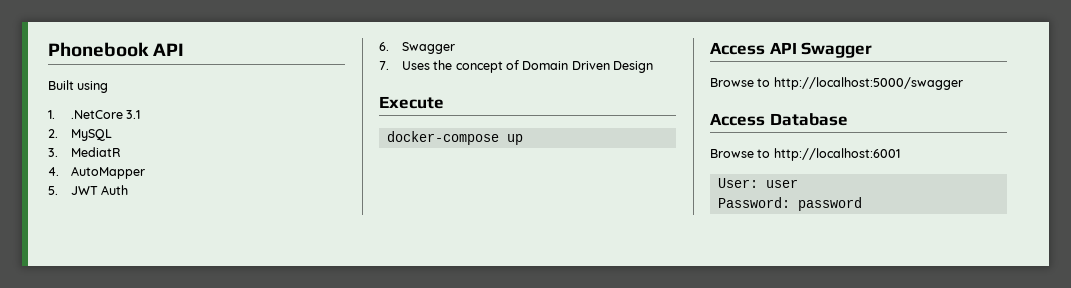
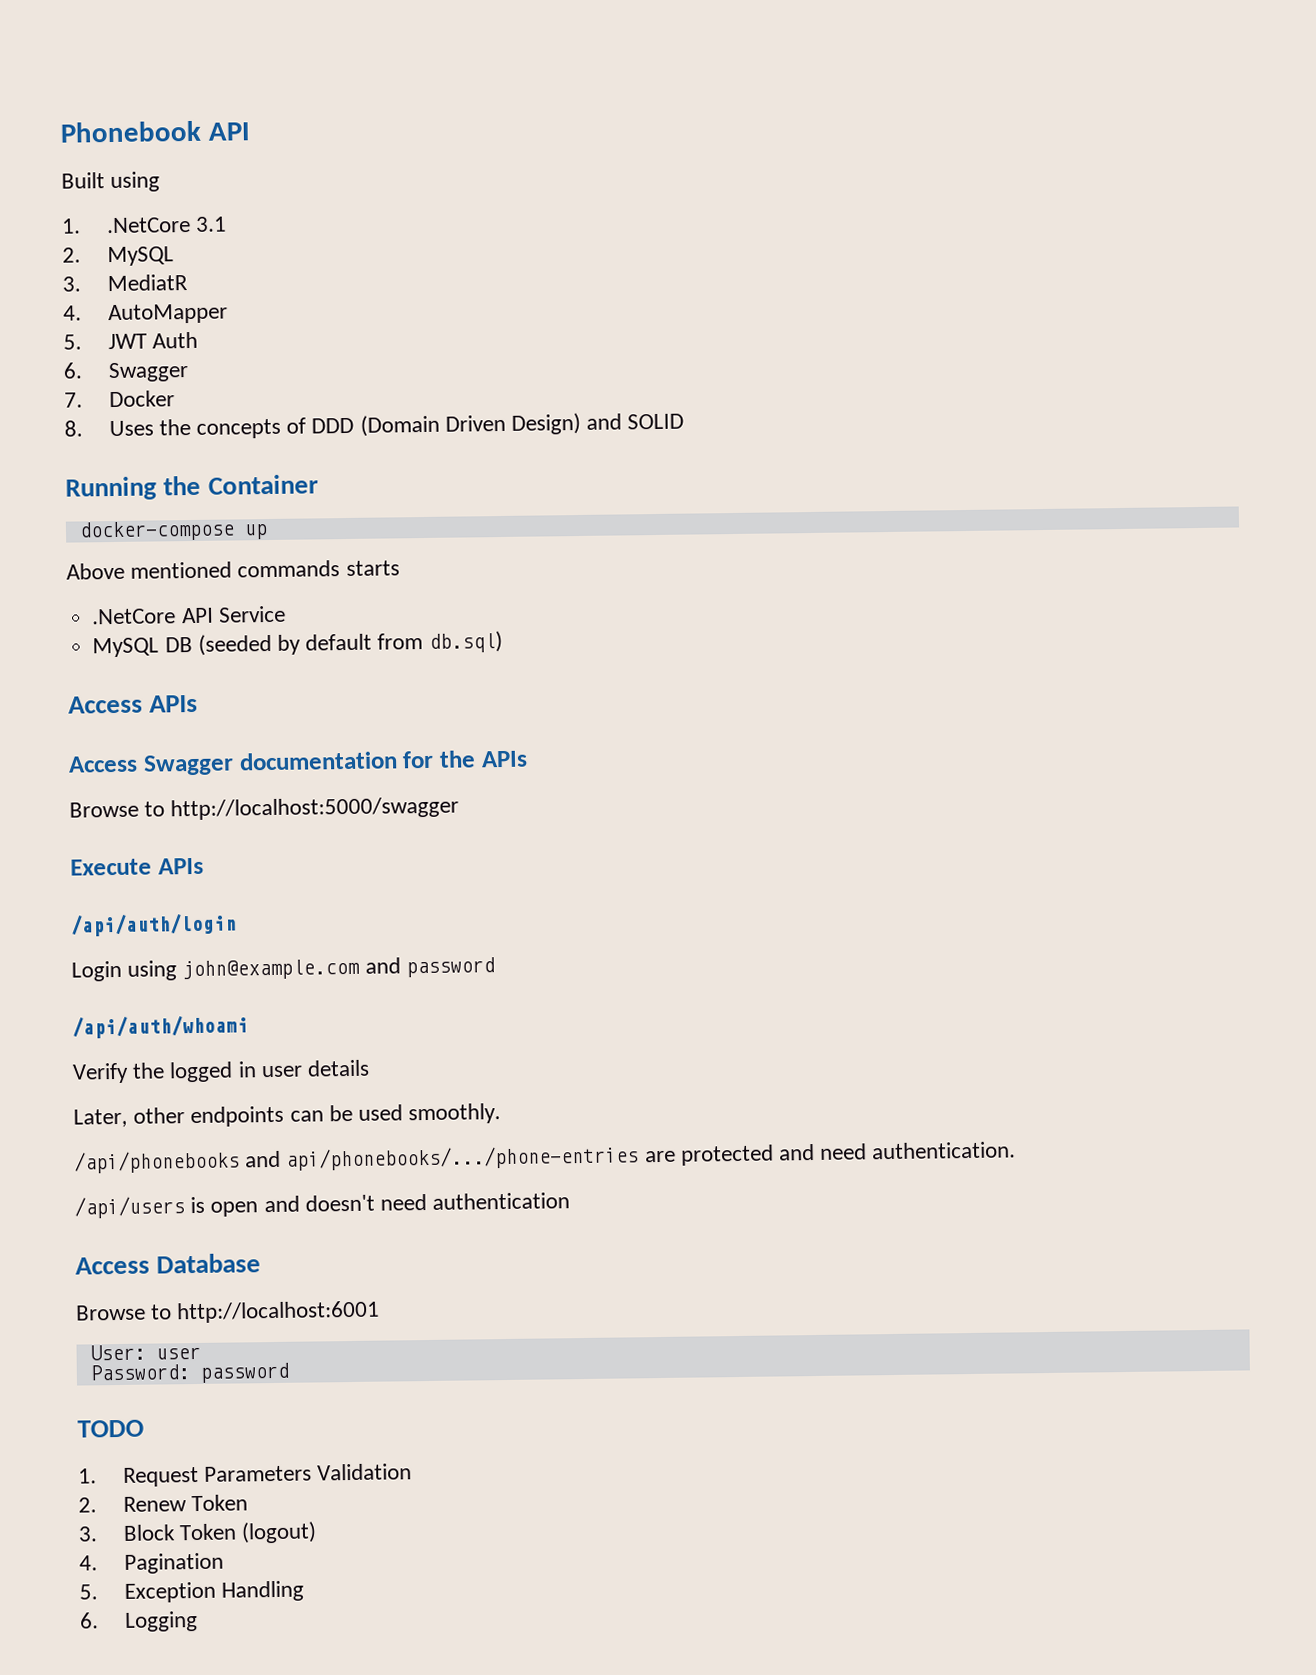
[401,60,654,73] [379,96,444,109] [386,131,523,145] [710,42,873,58] Uses the concept of Domain Driven Design // Execute // docker-compose up // Access API Swagger -> [108,390,175,408] [64,412,685,439] [65,474,319,501] [78,520,268,542] [66,560,400,580] [92,605,286,625] [92,630,503,658] [68,694,199,714] [68,750,528,776] Docker // 8. Uses the concepts of DDD (Domain Driven Design) and SOLID // Running the Container // docker-compose up // Above mentioned commands starts // .NetCore API Service // MySQL DB (seeded by default from db.sql) // Access APIs // Access Swagger documentation for the APIs
(963, 83) none -> [70,857,204,876] [70,913,237,937] [71,957,495,982] [72,1015,249,1039] [72,1059,371,1084] [73,1103,502,1128] [74,1141,1017,1174] [74,1192,571,1219] // Execute APIs // /api/auth/login // Login using john@example.com and password // /api/auth/whoami // Verify the logged in user details // Later, other endpoints can be used smoothly. // /api/phonebooks and api/phonebooks/.../phone-entries are protected and need authentication. // /api/users is open and doesn't need authentication
(862, 204) none -> [77,1419,144,1438] [78,1463,412,1487] [78,1494,248,1513] [78,1521,317,1544] [79,1552,224,1574] [79,1580,304,1603] [79,1611,198,1632] // TODO // 1. Request Parameters Validation // 2. Renew Token // 3. Block Token (logout) // 4. Pagination // 5. Exception Handling // 6. Logging

